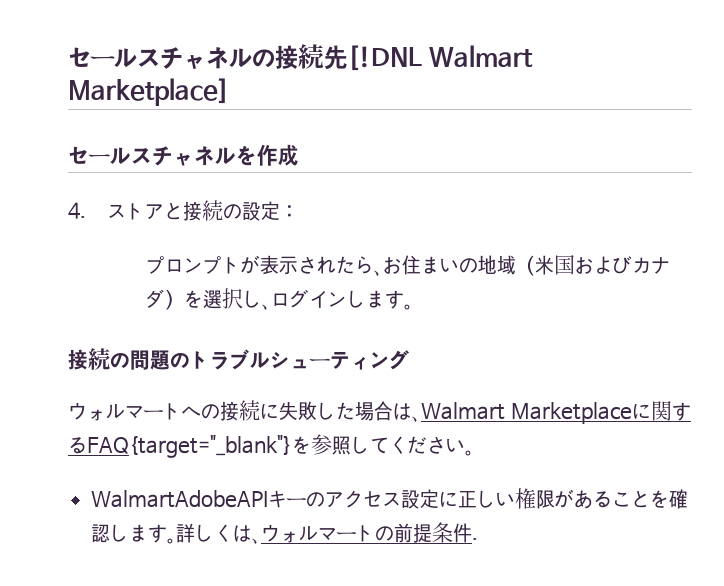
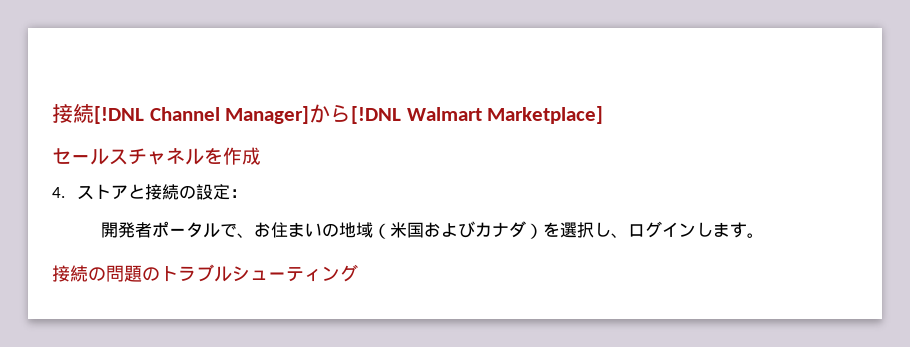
[68,44,347,70] セールスチャネルの接続先 -> [52,104,352,124] 接続[!DNL Channel Manager]から
[146,255,375,275] プロンプトが表示されたら -> [101,221,238,238] 開発者ポータルで
[68,400,691,424] [68,434,474,458] [91,488,689,509] [91,522,479,544] // ウォルマートへの接続に失敗した場合は、Walmart Marketplaceに関するFAQ{target="_blank"}を参照してください。 // WalmartAdobeAPIキーのアクセス設定に正しい権限があることを確認します。詳しくは、ウォルマートの前提条件. -> (358, 273) none

